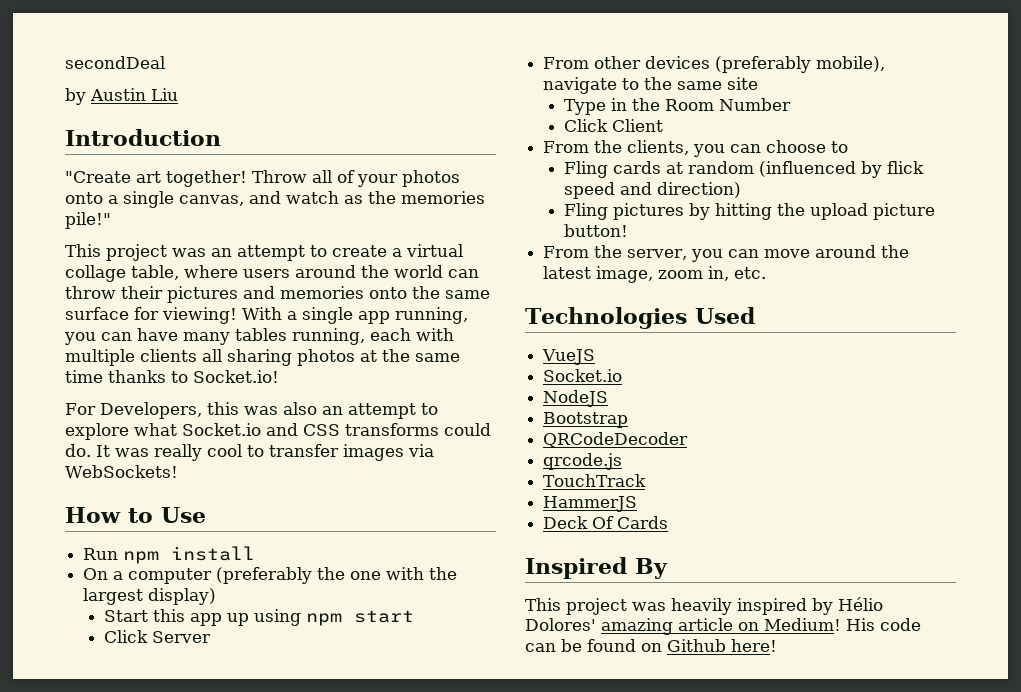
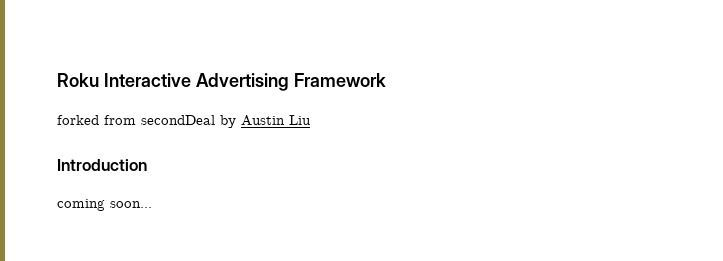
(65, 62) none -> [57,73,386,91] [57,115,136,125] Roku Interactive Advertising Framework // forked from
(165, 62) // -> (215, 120) none
[65,170,460,187] [65,191,485,208] [65,212,111,229] [65,244,463,261] [65,265,479,282] [65,286,490,303] [65,307,468,324] [64,328,454,345] [65,349,460,366] [65,370,279,383] [65,402,438,419] [65,423,491,440] [65,444,434,461] [65,465,178,478] [65,507,206,523] [83,546,256,564] [83,567,458,584] [83,588,217,605] [104,609,415,626] [104,630,212,643] [543,56,886,73] [543,77,759,94] [564,98,792,115] [564,119,664,132] [543,140,849,157] [564,161,925,178] [564,182,742,199] [564,203,936,220] [564,224,629,237] [543,245,910,262] [543,266,767,283] [525,307,755,329] [542,349,596,365] [543,369,623,382] [543,390,609,407] [543,412,629,428] [543,432,689,448] [543,453,623,470] [543,474,647,487] [543,496,638,512] [543,516,669,529] [525,557,668,579] [525,597,883,615] [525,618,921,635] [525,639,777,652] "Create art together! Throw all of your photos onto a single canvas, and watch as the memories pile!" // This project was an attempt to create a virtual collage table, where users around the world can throw their pictures and memories onto the same surface for viewing! With a single app running, you can have many tables running, each with multiple clients all sharing photos at the same time thanks to Socket.io! // For Developers, this was also an attempt to explore what Socket.io and CSS transforms could do. It was really cool to transfer images via WebSockets! // How to Use // Run npm install // On a computer (preferably the one with the largest display) // Start this app up using npm start // Click Server // From other devices (preferably mobile), navigate to the same site // Type in the Room Number // Click Client // From the clients, you can choose to // Fling cards at random (influenced by flick speed and direction) // Fling pictures by hitting the upload picture button! // From the server, you can move around the latest image, zoom in, etc. // Technologies Used // VueJS // Socket.io // NodeJS // Bootstrap // QRCodeDecoder // qrcode.js // TouchTrack // HammerJS // Deck Of Cards // Inspired By // This project was heavily inspired by Hélio Dolores' amazing article on Medium! His code can be found on Github here! -> [57,199,152,211] coming soon...

